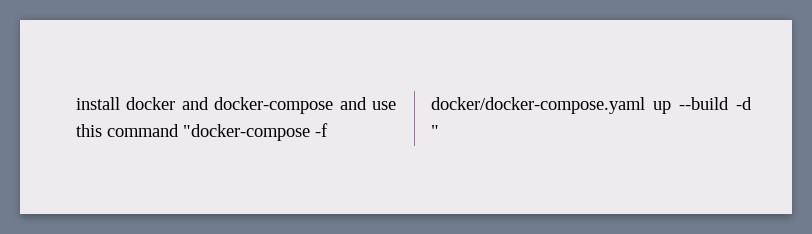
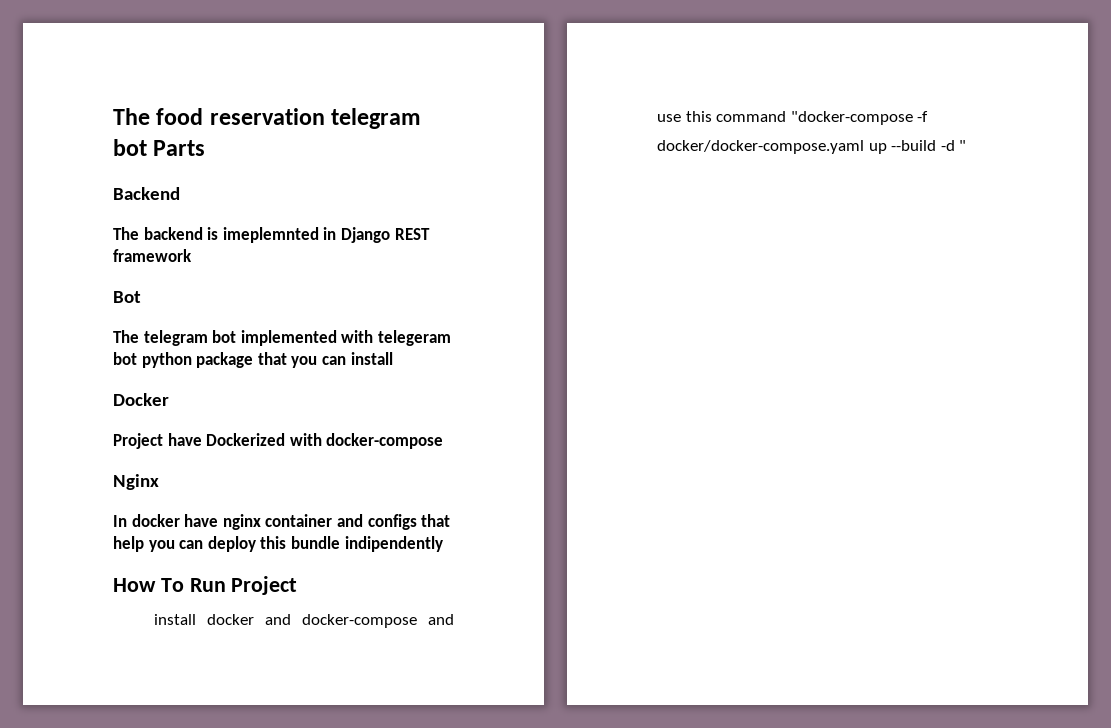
(76, 103) none -> [113,108,422,129] [113,139,206,156] [113,187,180,200] [113,227,430,243] [113,249,192,262] [113,291,141,303] [113,330,451,346] [113,352,393,368] [113,393,169,406] [113,433,444,449] [113,474,159,490] [113,514,451,530] [113,536,443,552] [113,576,298,595] The food reservation telegram bot Parts // Backend // The backend is imeplemnted in Django REST framework // Bot // The telegram bot implemented with telegeram bot python package that you can install // Docker // Project have Dockerized with docker-compose // Nginx // In docker have nginx container and configs that help you can deploy this bundle indipendently // How To Run Project //

